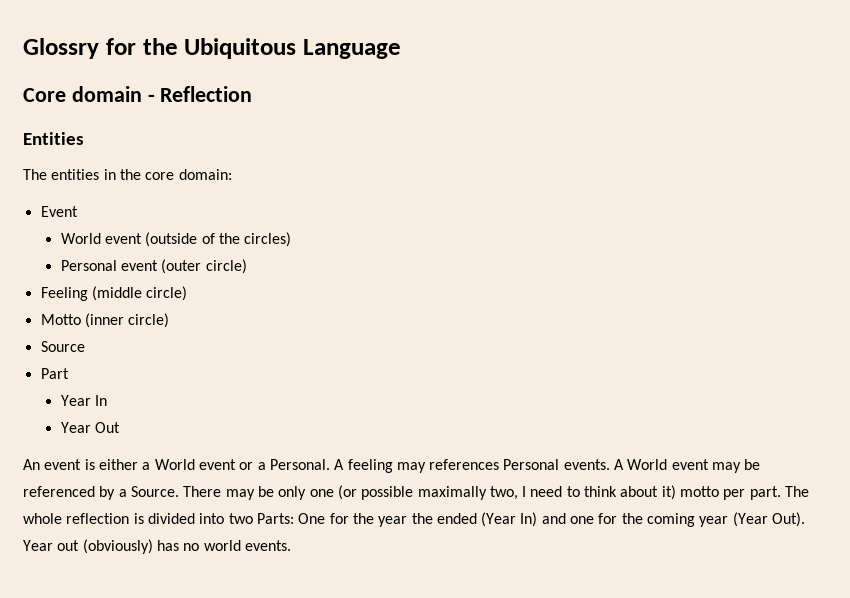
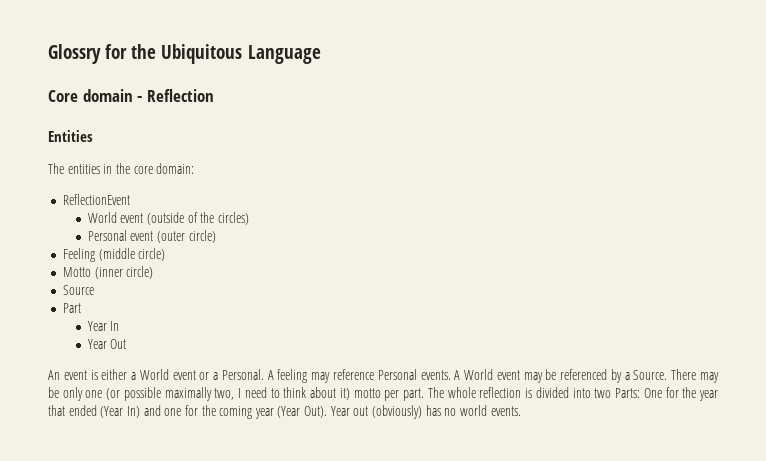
[40,206,78,217] Event -> [62,194,130,205] ReflectionEvent
[429,459,500,470] references -> [333,369,375,380] reference
[411,513,433,524] the -> [48,405,65,416] that

